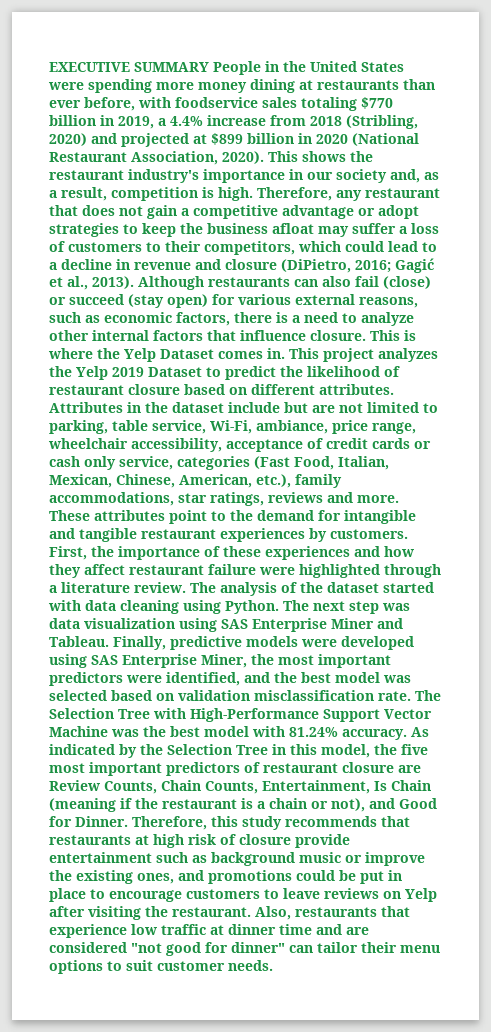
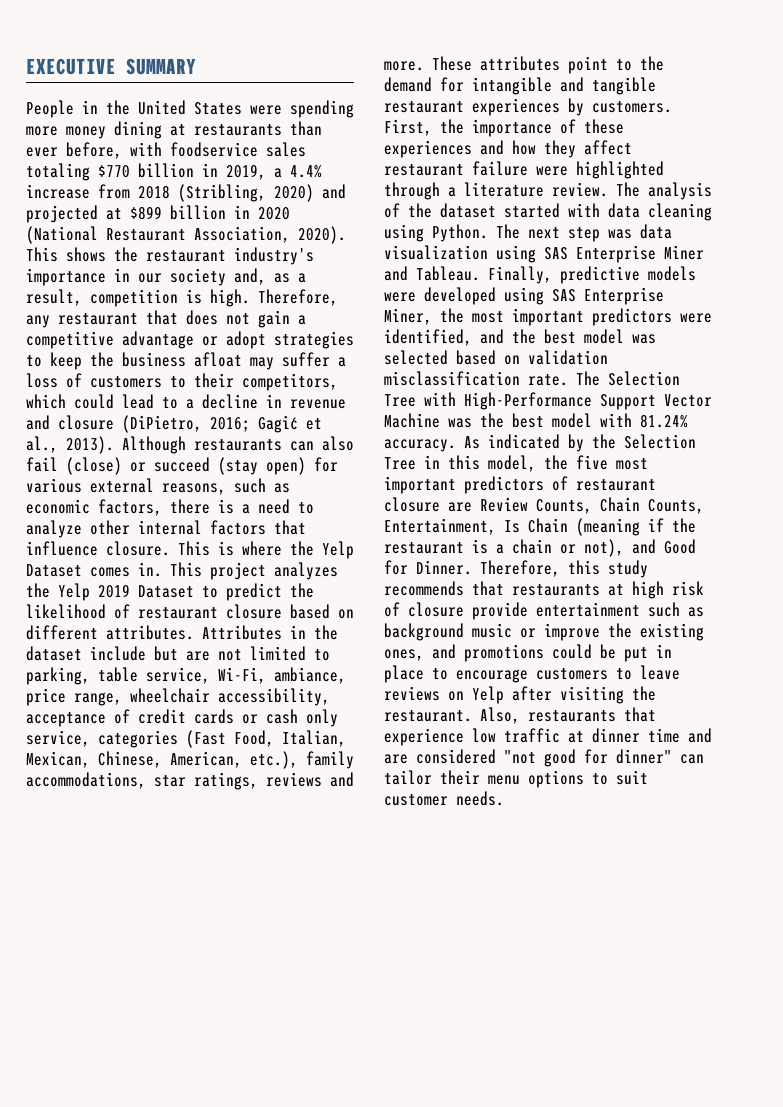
(209, 67) none -> (196, 66) //

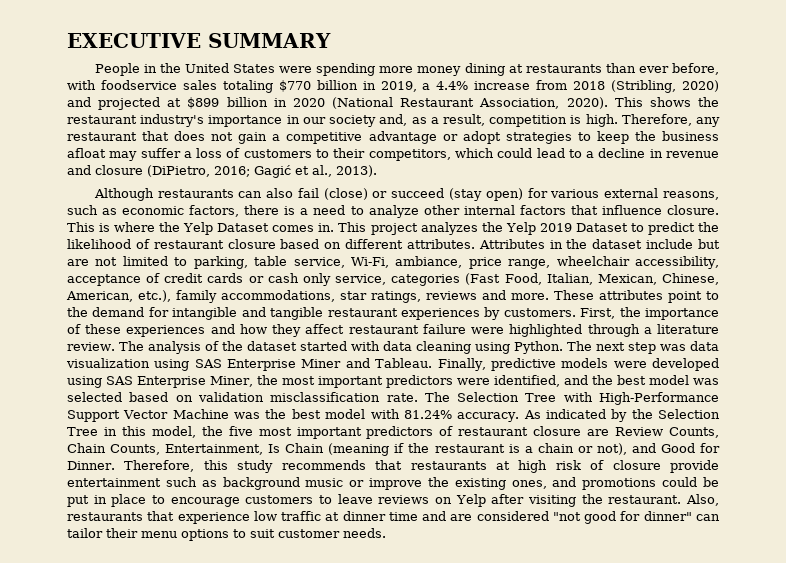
(114, 445) none -> (377, 171) //

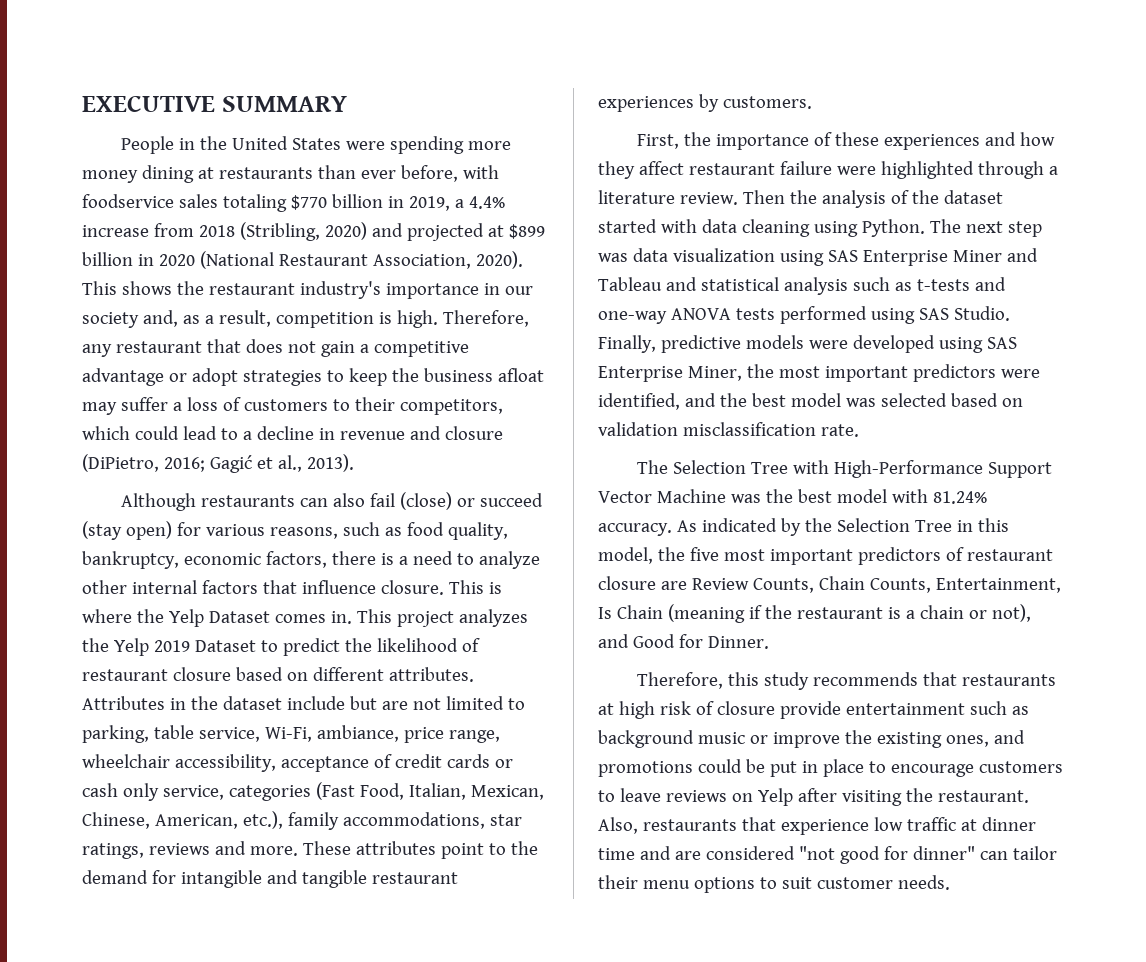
[604,188,659,198] external -> (265, 530) none
(118, 211) none -> [406,522,508,540] [82,551,179,569] food quality, bankruptcy,
(576, 312) none -> (812, 102) //
[118,341,144,351] The -> [742,190,817,204] Then the
[375,358,433,368] Tableau. -> [598,277,1006,295] [598,306,1010,324] Tableau and statistical analysis such as t-tests and one-way ANOVA tests performed using SAS Studio.
(418, 397) none -> (859, 430) //
(115, 465) none -> (769, 642) //

